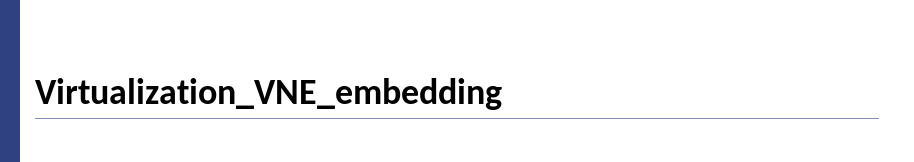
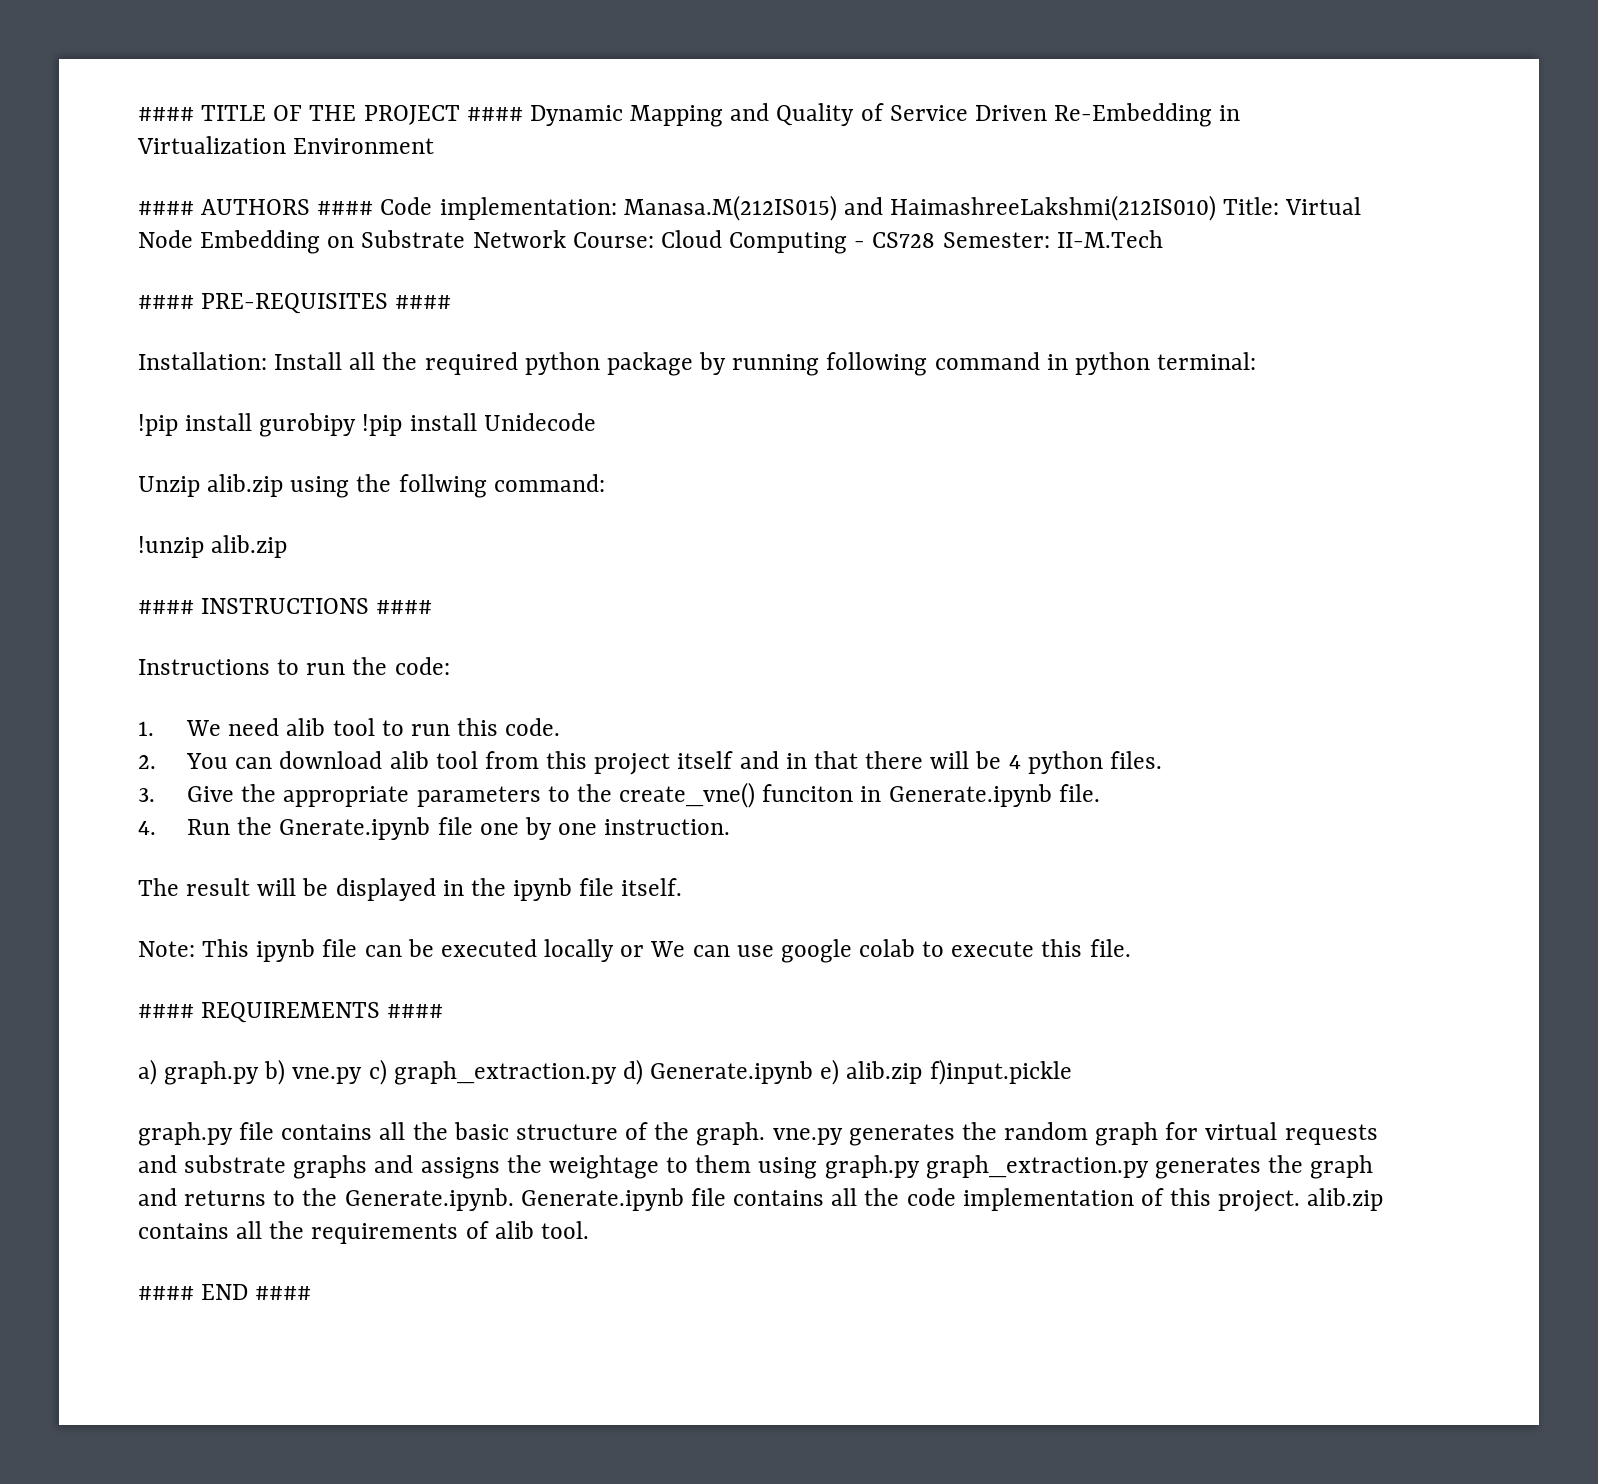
[35,78,502,110] Virtualization_VNE_embedding -> [138,103,1241,127] [137,136,435,154] [138,195,1362,221] [138,230,1163,254] [138,293,452,314] [138,352,1257,376] [138,413,596,437] [138,474,605,498] [138,535,288,558] [138,598,433,614] [138,657,450,675] [138,718,561,736] [138,751,1162,775] [138,782,1100,808] [138,817,731,840] [138,878,683,901] [138,939,1131,963] [138,1002,444,1023] [138,1059,1072,1085] [138,1122,1378,1146] [138,1155,1374,1179] [138,1188,1384,1212] [138,1221,589,1244] [138,1284,312,1300] #### TITLE OF THE PROJECT #### Dynamic Mapping and Quality of Service Driven Re-Embedding in Virtualization Environment // #### AUTHORS #### Code implementation: Manasa.M(212IS015) and HaimashreeLakshmi(212IS010) Title: Virtual Node Embedding on Substrate Network Course: Cloud Computing - CS728 Semester: II-M.Tech // #### PRE-REQUISITES #### // Installation: Install all the required python package by running following command in python terminal: // !pip install gurobipy !pip install Unidecode // Unzip alib.zip using the follwing command: // !unzip alib.zip // #### INSTRUCTIONS #### // Instructions to run the code: // 1. We need alib tool to run this code. // 2. You can download alib tool from this project itself and in that there will be 4 python files. // 3. Give the appropriate parameters to the create_vne() funciton in Generate.ipynb file. // 4. Run the Gnerate.ipynb file one by one instruction. // The result will be displayed in the ipynb file itself. // Note: This ipynb file can be executed locally or We can use google colab to execute this file. // #### REQUIREMENTS #### // a) graph.py b) vne.py c) graph_extraction.py d) Generate.ipynb e) alib.zip f)input.pickle // graph.py file contains all the basic structure of the graph. vne.py generates the random graph for virtual requests and substrate graphs and assigns the weightage to them using graph.py graph_extraction.py generates the graph and returns to the Generate.ipynb. Generate.ipynb file contains all the code implementation of this project. alib.zip contains all the requirements of alib tool. // #### END ####

